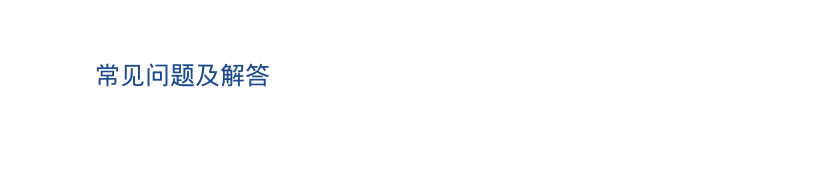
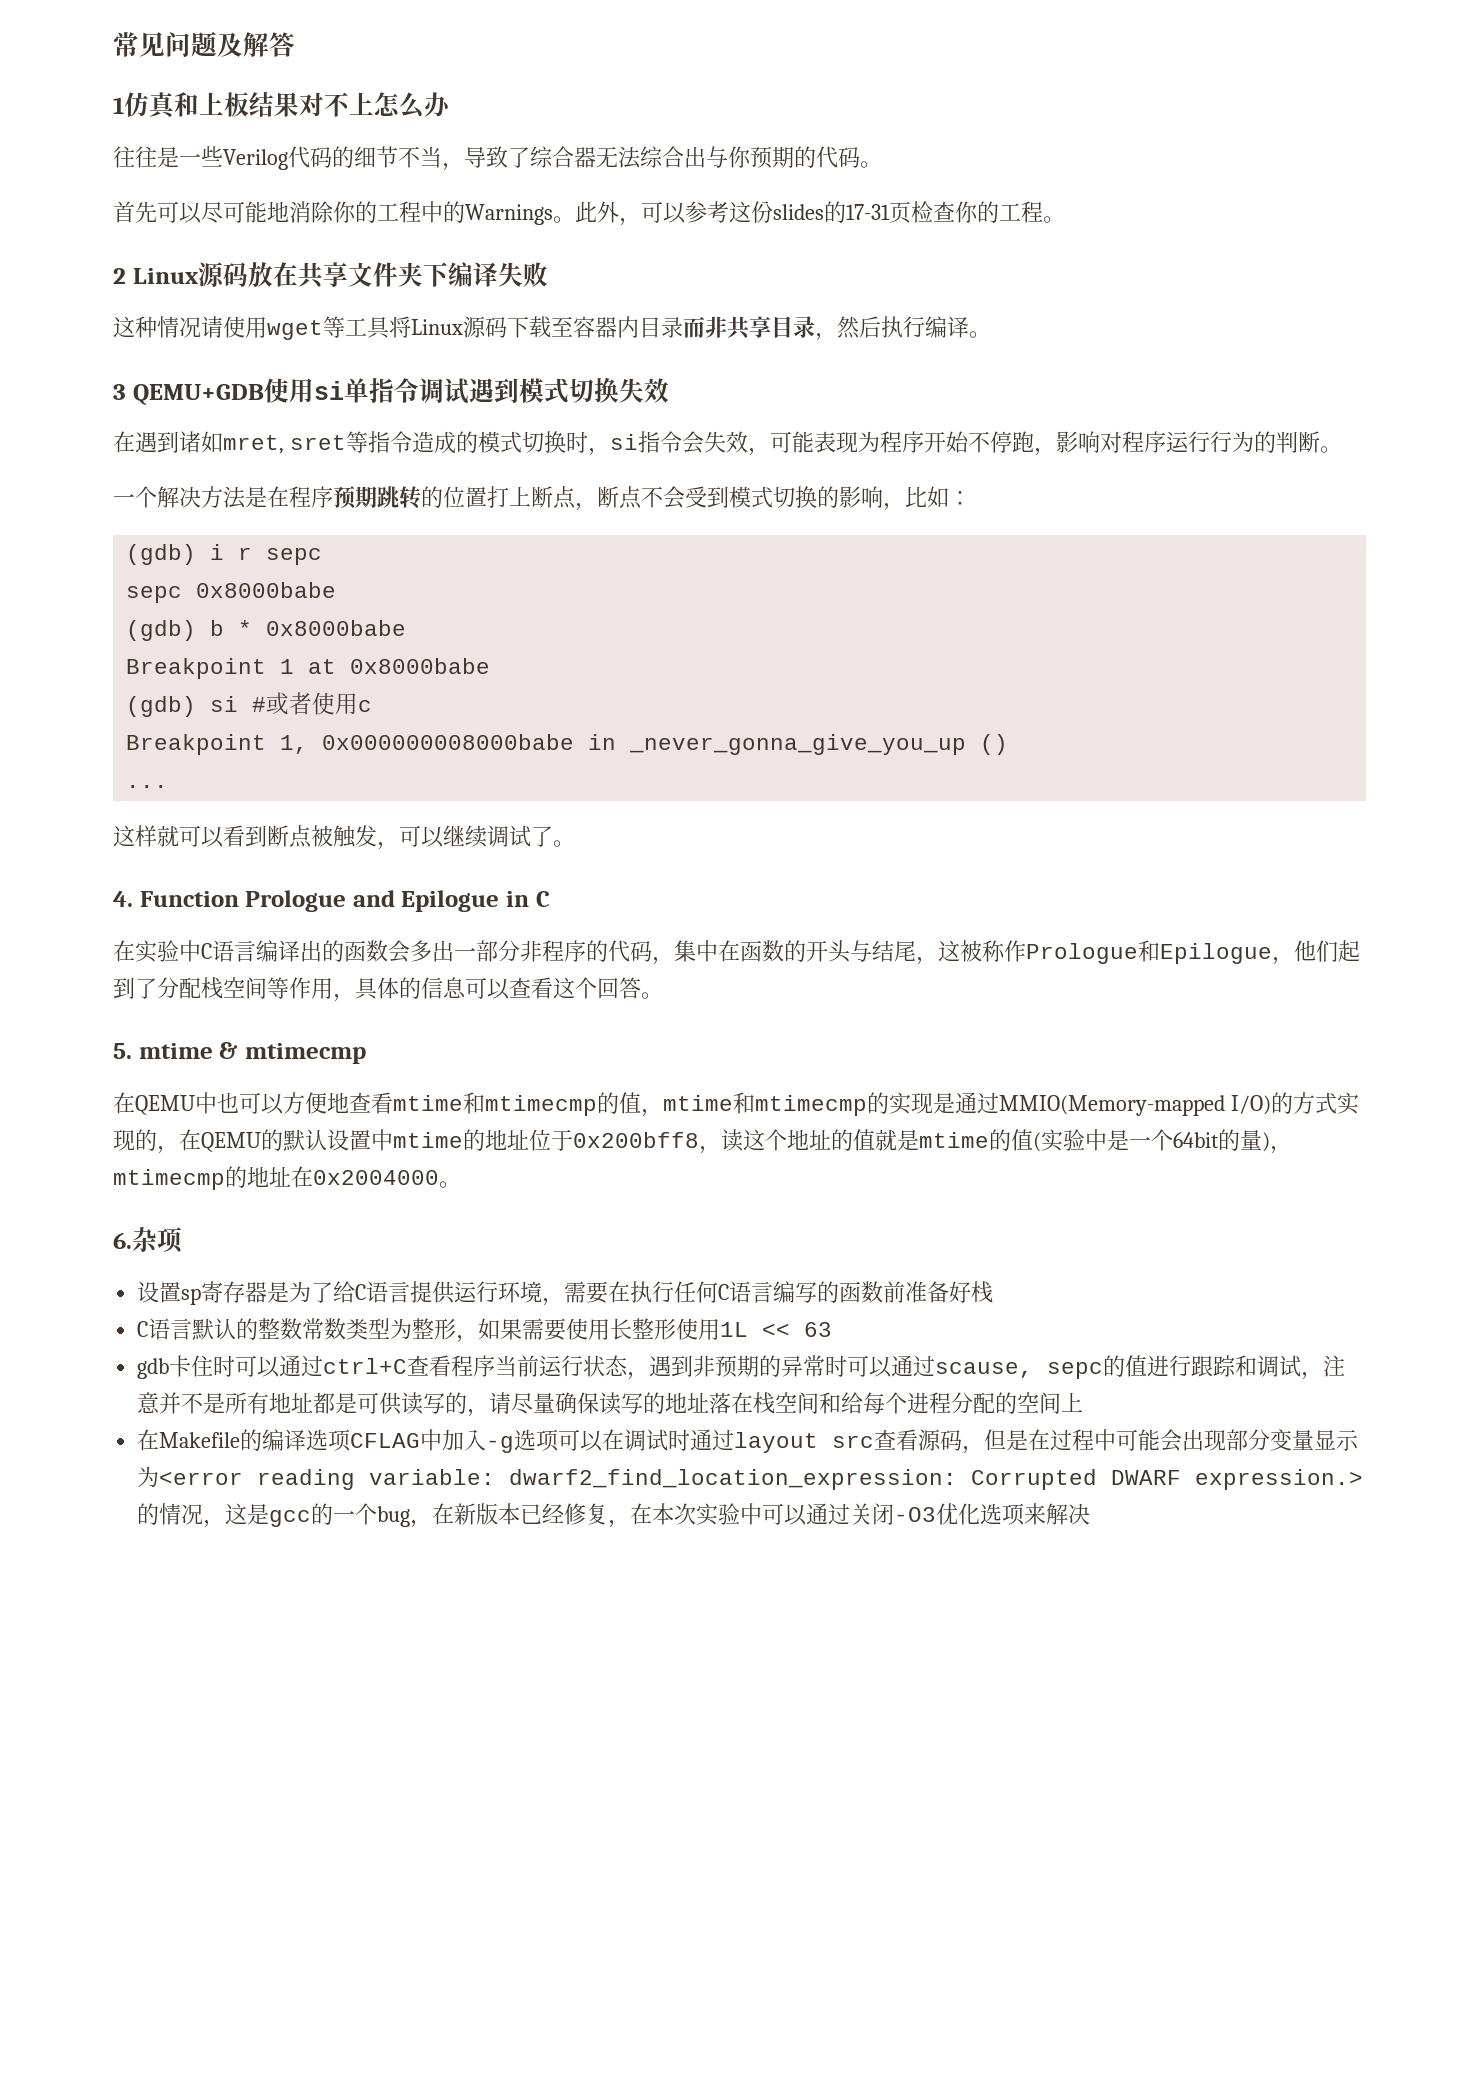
(270, 75) none -> [113,92,451,119] [113,146,882,171] [113,201,1065,226] [113,262,548,289] [113,316,991,341] [113,377,669,405] [113,431,1342,456] [113,486,971,511] [126,544,323,565] [126,582,337,603] [126,620,407,641] [126,658,491,679] [126,692,373,717] [126,734,1009,755] [126,785,169,788] [113,825,575,850] [113,890,550,912] [113,940,1360,965] [113,977,663,1002] [113,1042,366,1064] [113,1092,1359,1117] [113,1129,1292,1154] [113,1166,461,1190] [113,1227,183,1253] [137,1281,994,1306] [137,1318,833,1343] [137,1355,1346,1380] [137,1392,1084,1417] [137,1429,1360,1454] [137,1466,1364,1490] [137,1503,1091,1528] // 1仿真和上板结果对不上怎么办 // 往往是一些Verilog代码的细节不当，导致了综合器无法综合出与你预期的代码。 // 首先可以尽可能地消除你的工程中的Warnings。此外，可以参考这份slides的17-31页检查你的工程。 // 2 Linux源码放在共享文件夹下编译失败 // 这种情况请使用wget等工具将Linux源码下载至容器内目录而非共享目录，然后执行编译。 // 3 QEMU+GDB使用si单指令调试遇到模式切换失效 // 在遇到诸如mret, sret等指令造成的模式切换时，si指令会失效，可能表现为程序开始不停跑，影响对程序运行行为的判断。 // 一个解决方法是在程序预期跳转的位置打上断点，断点不会受到模式切换的影响，比如： // (gdb) i r sepc // sepc 0x8000babe // (gdb) b * 0x8000babe // Breakpoint 1 at 0x8000babe // (gdb) si #或者使用c // Breakpoint 1, 0x000000008000babe in _never_gonna_give_you_up () // ... // 这样就可以看到断点被触发，可以继续调试了。 // 4. Function Prologue and Epilogue in C // 在实验中C语言编译出的函数会多出一部分非程序的代码，集中在函数的开头与结尾，这被称作Prologue和Epilogue，他们起到了分配栈空间等作用，具体的信息可以查看这个回答。 // 5. mtime & mtimecmp // 在QEMU中也可以方便地查看mtime和mtimecmp的值，mtime和mtimecmp的实现是通过MMIO(Memory-mapped I/O)的方式实现的，在QEMU的默认设置中mtime的地址位于0x200bff8，读这个地址的值就是mtime的值(实验中是一个64bit的量)，mtimecmp的地址在0x2004000。 // 6.杂项 // 设置sp寄存器是为了给C语言提供运行环境，需要在执行任何C语言编写的函数前准备好栈 // C语言默认的整数常数类型为整形，如果需要使用长整形使用1L << 63 // gdb卡住时可以通过ctrl+C查看程序当前运行状态，遇到非预期的异常时可以通过scause, sepc的值进行跟踪和调试，注意并不是所有地址都是可供读写的，请尽量确保读写的地址落在栈空间和给每个进程分配的空间上 // 在Makefile的编译选项CFLAG中加入-g选项可以在调试时通过layout src查看源码，但是在过程中可能会出现部分变量显示为<error reading variable: dwarf2_find_location_expression: Corrupted DWARF expression.>的情况，这是gcc的一个bug，在新版本已经修复，在本次实验中可以通过关闭-O3优化选项来解决

